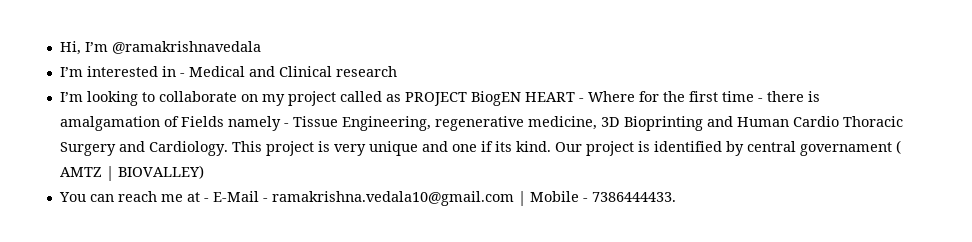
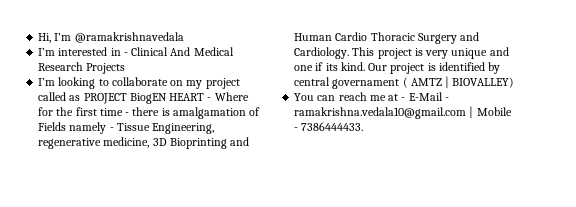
[188,66,397,77] Medical and Clinical research -> [131,47,234,56] [38,62,126,74] Clinical And Medical Research Projects

